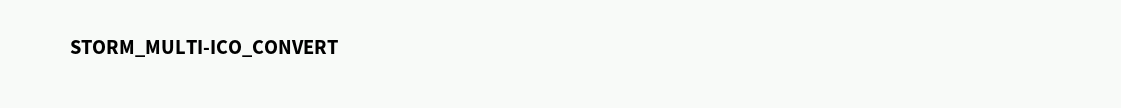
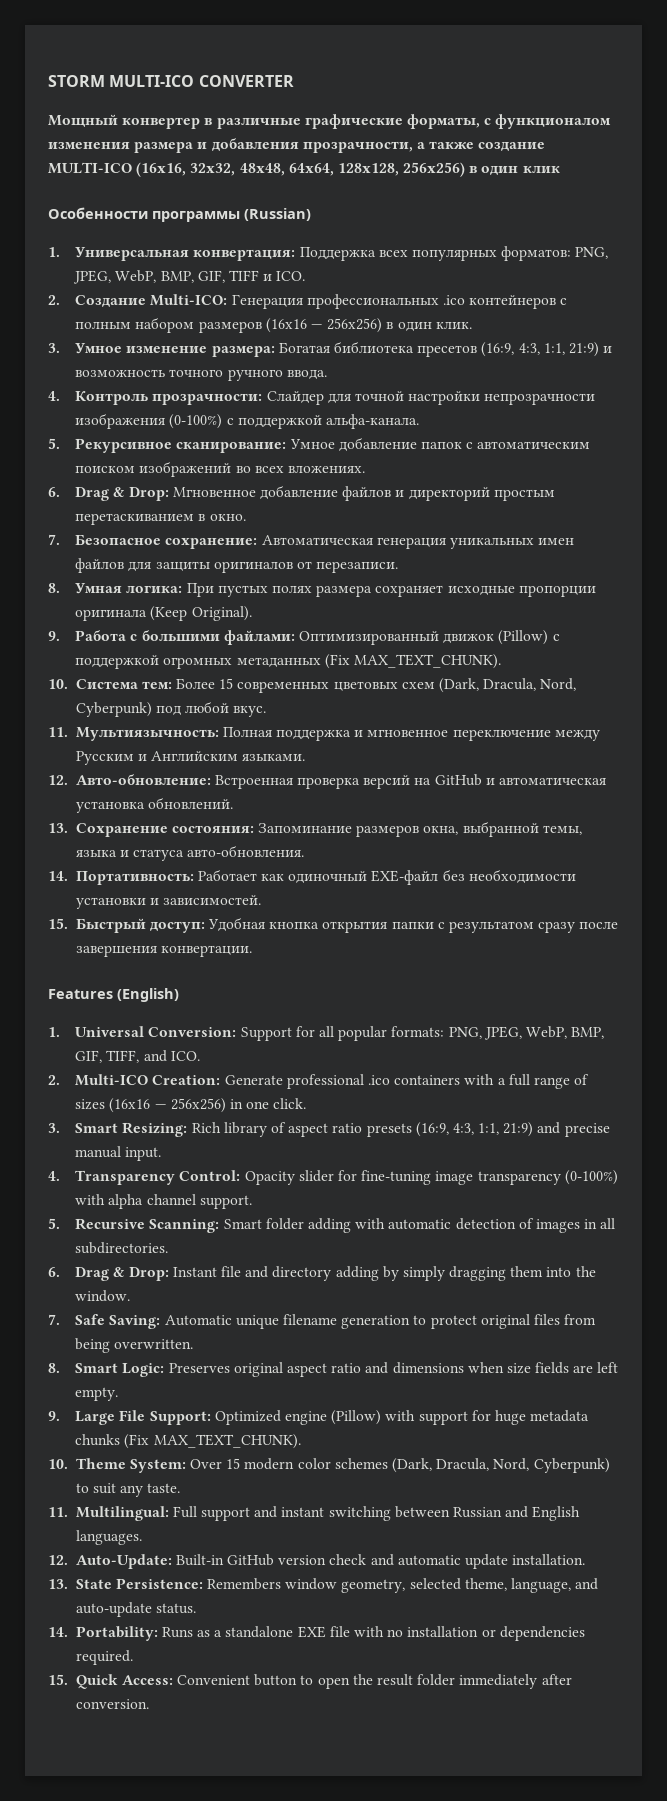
[70,40,338,57] STORM_MULTI-ICO_CONVERT -> [48,75,294,87] [48,114,612,129] [48,138,546,153] [48,162,560,177] [48,207,311,222] [48,246,609,261] [73,270,306,284] [48,294,568,309] [75,317,472,333] [48,341,613,357] [75,369,327,381] [48,391,596,405] [75,413,419,429] [48,437,591,453] [75,461,365,477] [48,485,555,501] [75,513,246,525] [48,534,575,549] [75,558,399,573] [48,583,596,597] [75,606,252,621] [48,630,560,645] [75,654,501,669] [48,678,577,693] [75,701,267,717] [48,727,600,741] [75,751,306,765] [48,774,607,789] [75,797,233,813] [48,821,582,837] [75,845,305,861] [48,869,576,885] [75,895,262,909] [48,917,619,933] [75,945,252,957] [48,988,179,1002] [48,1026,605,1041] [75,1050,200,1063] [48,1074,590,1089] [75,1098,307,1113] [48,1122,610,1137] [75,1146,162,1161] [48,1170,618,1185] [75,1194,252,1209] [48,1218,616,1233] [75,1242,169,1254] [48,1266,596,1281] [75,1290,131,1302] [48,1314,597,1329] [75,1338,194,1353] [48,1362,619,1377] [75,1387,119,1401] [48,1410,590,1425] [75,1434,301,1449] [48,1458,610,1473] [75,1483,181,1497] [48,1506,581,1521] [75,1530,142,1545] [48,1554,586,1569] [48,1578,599,1593] [75,1602,196,1617] [48,1626,585,1641] [75,1650,133,1665] [48,1674,572,1689] [75,1699,149,1709] STORM MULTI-ICO CONVERTER // Мощный конвертер в различные графические форматы, с функционалом изменения размера и добавления прозрачности, а также создание MULTI-ICO (16x16, 32x32, 48x48, 64x64, 128x128, 256x256) в один клик // Особенности программы (Russian) // 1. Универсальная конвертация: Поддержка всех популярных форматов: PNG, JPEG, WebP, BMP, GIF, TIFF и ICO. // 2. Создание Multi-ICO: Генерация профессиональных .ico контейнеров с полным набором размеров (16x16 — 256x256) в один клик. // 3. Умное изменение размера: Богатая библиотека пресетов (16:9, 4:3, 1:1, 21:9) и возможность точного ручного ввода. // 4. Контроль прозрачности: Слайдер для точной настройки непрозрачности изображения (0-100%) с поддержкой альфа-канала. // 5. Рекурсивное сканирование: Умное добавление папок с автоматическим поиском изображений во всех вложениях. // 6. Drag & Drop: Мгновенное добавление файлов и директорий простым перетаскиванием в окно. // 7. Безопасное сохранение: Автоматическая генерация уникальных имен файлов для защиты оригиналов от перезаписи. // 8. Умная логика: При пустых полях размера сохраняет исходные пропорции оригинала (Keep Original). // 9. Работа с большими файлами: Оптимизированный движок (Pillow) с поддержкой огромных метаданных (Fix MAX_TEXT_CHUNK). // 10. Система тем: Более 15 современных цветовых схем (Dark, Dracula, Nord, Cyberpunk) под любой вкус. // 11. Мультиязычность: Полная поддержка и мгновенное переключение между Русским и Английским языками. // 12. Авто-обновление: Встроенная проверка версий на GitHub и автоматическая установка обновлений. // 13. Сохранение состояния: Запоминание размеров окна, выбранной темы, языка и статуса авто-обновления. // 14. Портативность: Работает как одиночный EXE-файл без необходимости установки и зависимостей. // 15. Быстрый доступ: Удобная кнопка открытия папки с результатом сразу после завершения конвертации. // Features (English) // 1. Universal Conversion: Support for all popular formats: PNG, JPEG, WebP, BMP, GIF, TIFF, and ICO. // 2. Multi-ICO Creation: Generate professional .ico containers with a full range of sizes (16x16 — 256x256) in one click. // 3. Smart Resizing: Rich library of aspect ratio presets (16:9, 4:3, 1:1, 21:9) and precise manual input. // 4. Transparency Control: Opacity slider for fine-tuning image transparency (0-100%) with alpha channel support. // 5. Recursive Scanning: Smart folder adding with automatic detection of images in all subdirectories. // 6. Drag & Drop: Instant file and directory adding by simply dragging them into the window. // 7. Safe Saving: Automatic unique filename generation to protect original files from being overwritten. // 8. Smart Logic: Preserves original aspect ratio and dimensions when size fields are left empty. // 9. Large File Support: Optimized engine (Pillow) with support for huge metadata chunks (Fix MAX_TEXT_CHUNK). // 10. Theme System: Over 15 modern color schemes (Dark, Dracula, Nord, Cyberpunk) to suit any taste. // 11. Multilingual: Full support and instant switching between Russian and English languages. // 12. Auto-Update: Built-in GitHub version check and automatic update installation. // 13. State Persistence: Remembers window geometry, selected theme, language, and auto-update status. // 14. Portability: Runs as a standalone EXE file with no installation or dependencies required. // 15. Quick Access: Convenient button to open the result folder immediately after conversion.

